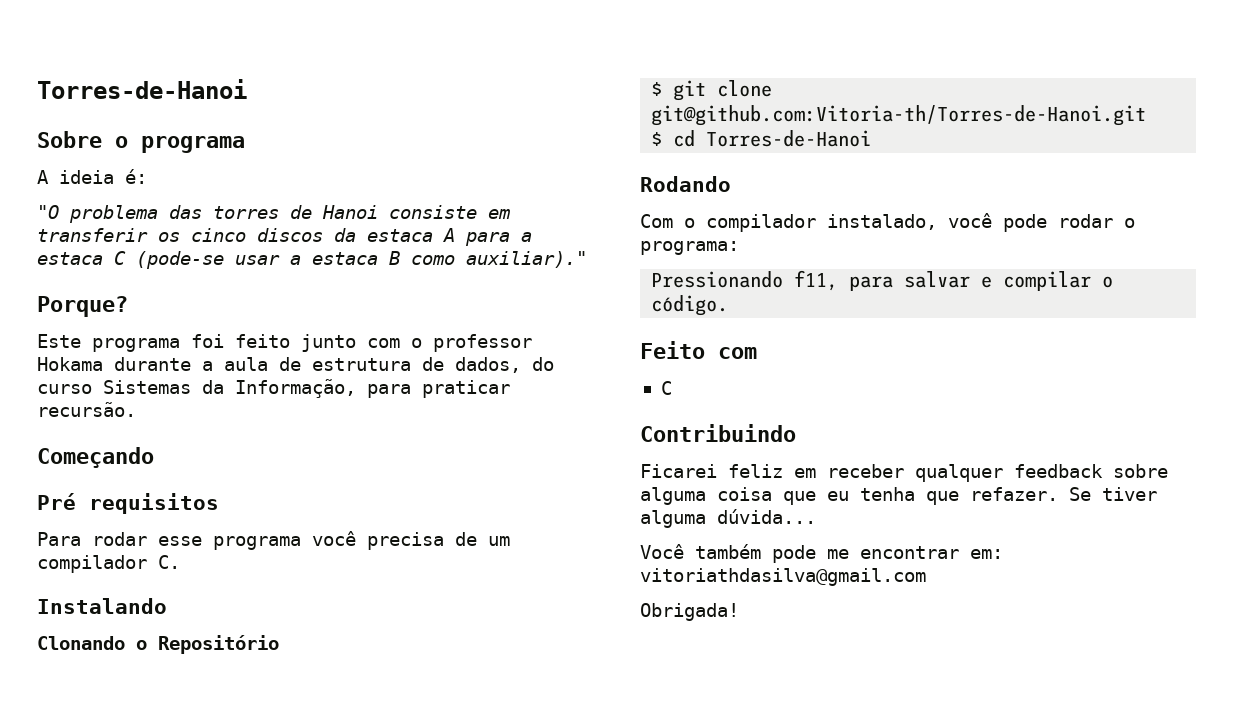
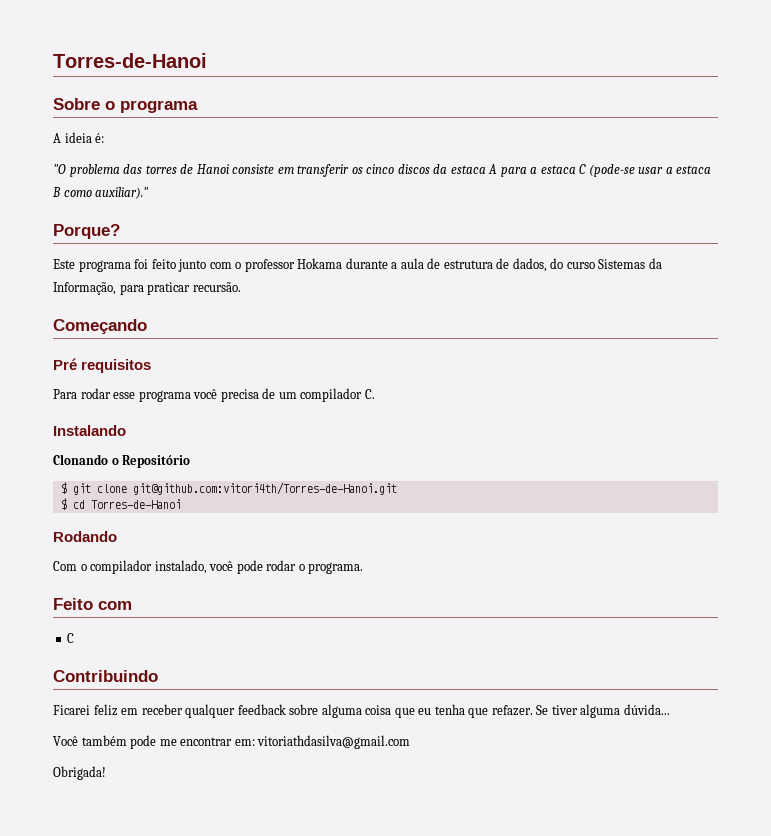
[651,105,1147,126] git@github.com:Vitoria-th/Torres-de-Hanoi.git -> [132,482,397,495] git@github.com:vitori4th/Torres-de-Hanoi.git
[640,241,739,255] [651,270,1114,291] [651,295,729,316] programa: // Pressionando f11, para salvar e compilar o código. -> [308,562,364,574] programa.

